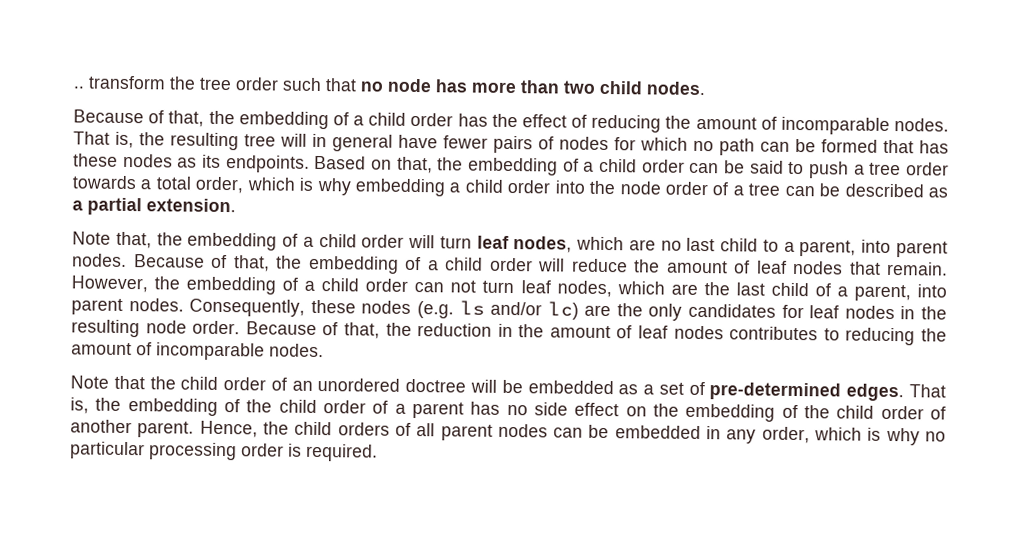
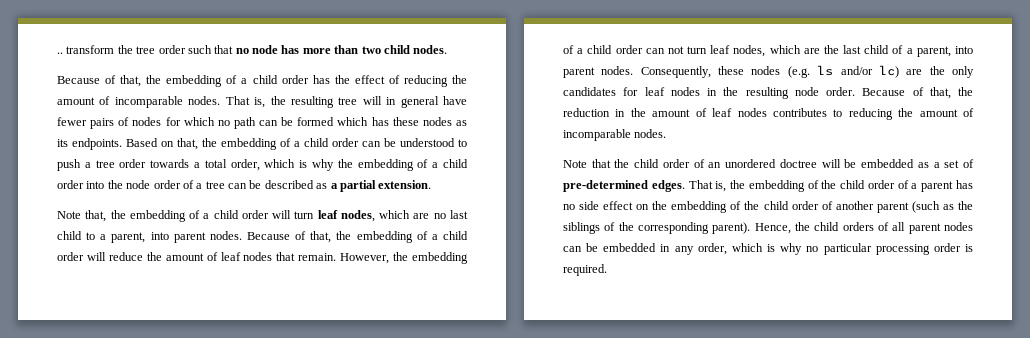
[883,139,914,154] that -> [337,117,369,126] which
[749,160,784,174] said -> [400,138,455,147] understood
[355,178,445,197] embedding -> [337,159,429,171] the embedding of
[137,421,195,438] parent. -> [876,201,973,213] [563,222,751,234] parent (such as the siblings of the corresponding parent).

